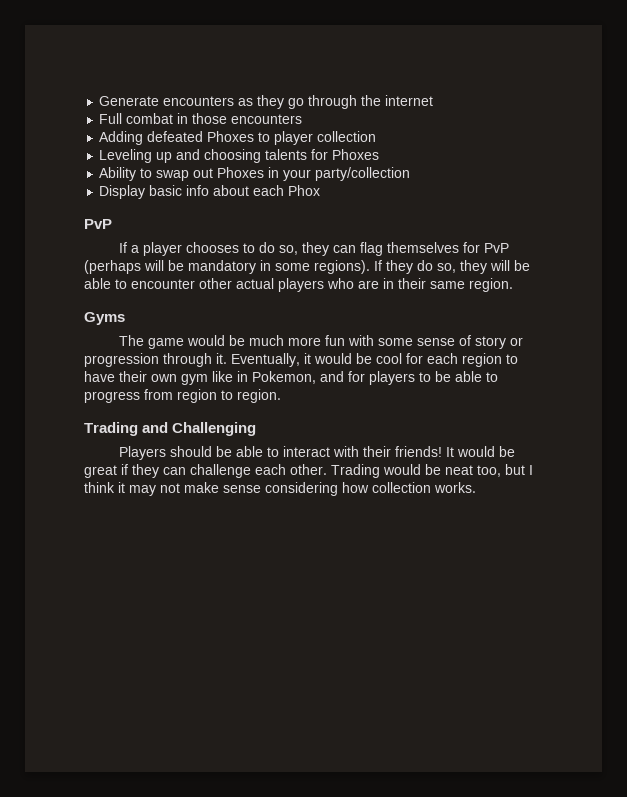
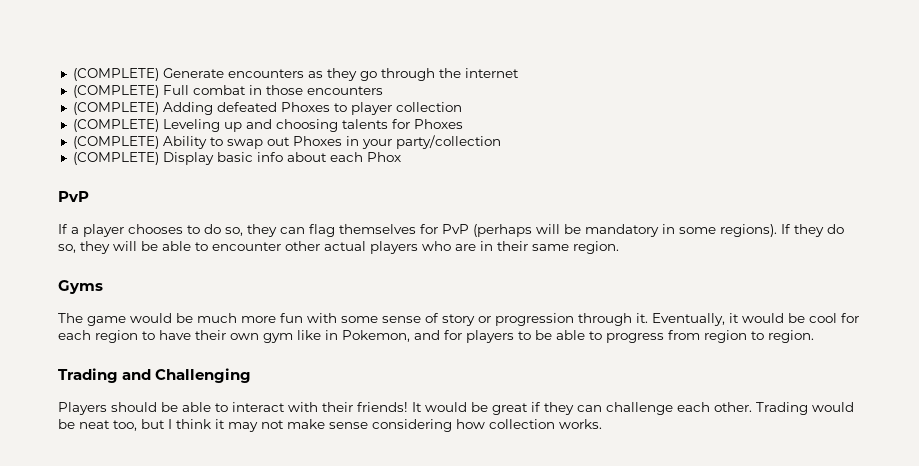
(99, 101) none -> [72,68,159,81] (COMPLETE)
(434, 100) none -> [72,85,159,98] (COMPLETE)
(303, 119) none -> [72,102,159,115] (COMPLETE)
(377, 136) none -> [72,119,159,132] (COMPLETE)
(380, 154) none -> [72,136,159,149] (COMPLETE)
(411, 174) none -> [72,152,159,165] (COMPLETE)

